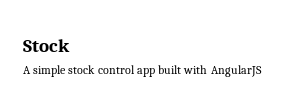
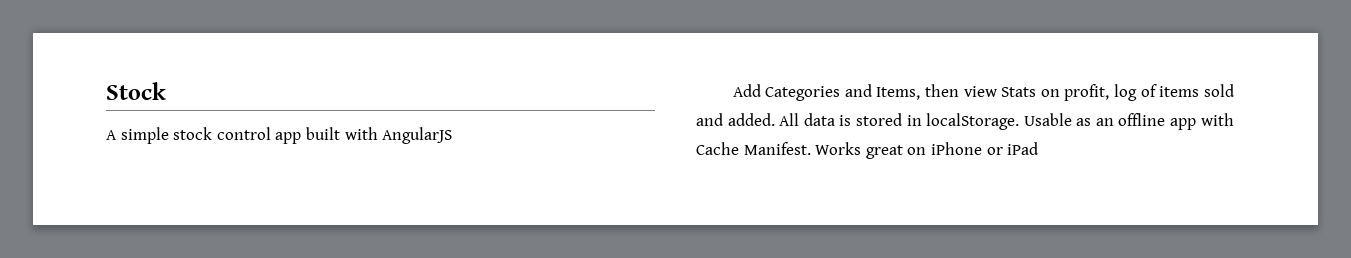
(262, 71) none -> [732,84,1234,101] [696,113,1234,130] [696,142,1039,159] // Add Categories and Items, then view Stats on profit, log of items sold and added. All data is stored in localStorage. Usable as an offline app with Cache Manifest. Works great on iPhone or iPad

